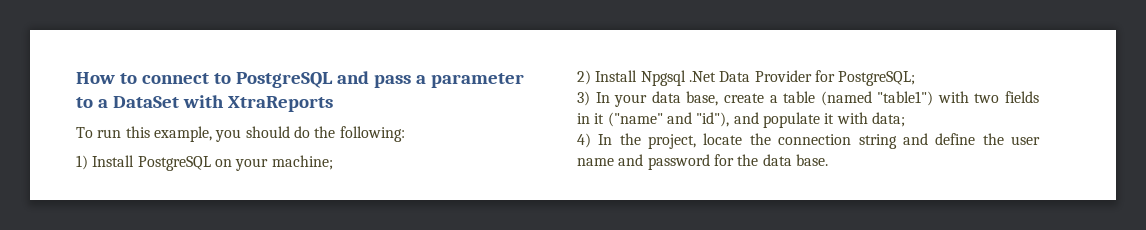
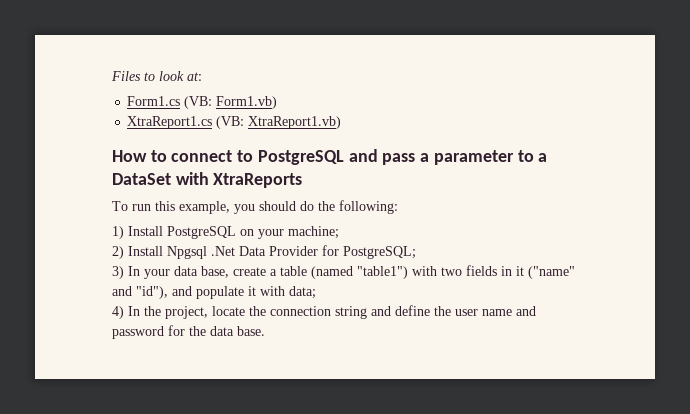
(76, 78) none -> [111,71,202,81] [127,96,278,109] [127,116,342,129] Files to look at: // Form1.cs (VB: Form1.vb) // XtraReport1.cs (VB: XtraReport1.vb) //

